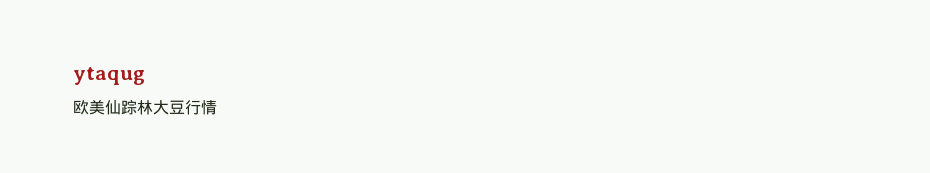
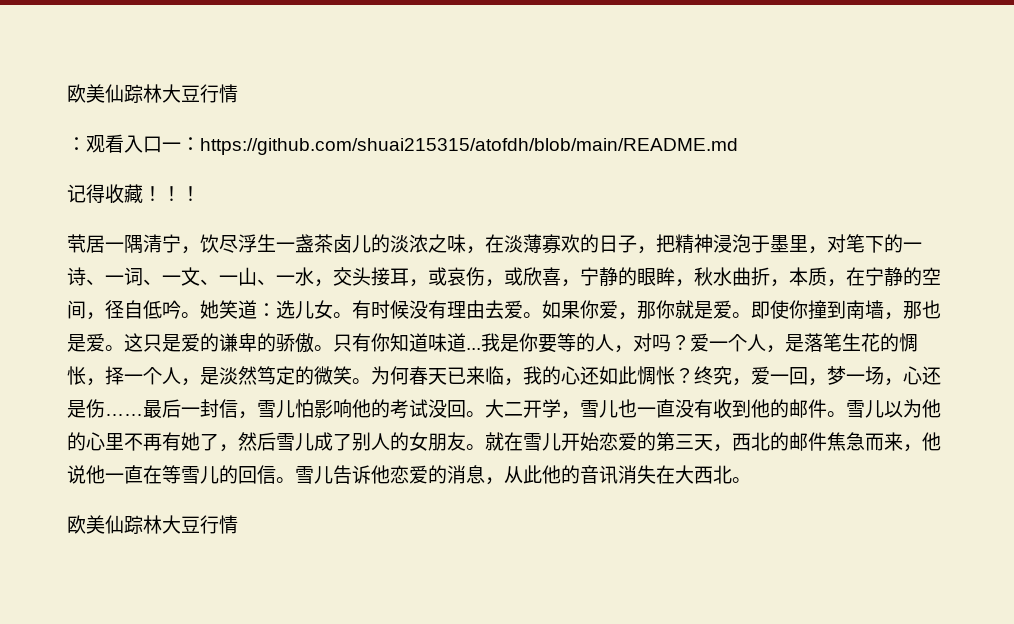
[73,67,145,85] ytaqug -> [67,84,238,103] [67,134,738,155] [67,184,200,204] [67,234,922,254] [67,267,941,287] [67,300,941,320] [67,333,918,353] [67,366,941,386] [67,399,941,419] [67,432,941,452] [67,465,751,485] 欧美仙踪林大豆行情 // ：观看入口一：https://github.com/shuai215315/atofdh/blob/main/README.md // 记得收藏！！！ // 茕居一隅清宁，饮尽浮生一盏茶卤儿的淡浓之味，在淡薄寡欢的日子，把精神浸泡于墨里，对笔下的一诗、一词、一文、一山、一水，交头接耳，或哀伤，或欣喜，宁静的眼眸，秋水曲折，本质，在宁静的空间，径自低吟。她笑道：选儿女。有时候没有理由去爱。如果你爱，那你就是爱。即使你撞到南墙，那也是爱。这只是爱的谦卑的骄傲。只有你知道味道...我是你要等的人，对吗？爱一个人，是落笔生花的惆怅，择一个人，是淡然笃定的微笑。为何春天已来临，我的心还如此惆怅？终究，爱一回，梦一场，心还是伤……最后一封信，雪儿怕影响他的考试没回。大二开学，雪儿也一直没有收到他的邮件。雪儿以为他的心里不再有她了，然后雪儿成了别人的女朋友。就在雪儿开始恋爱的第三天，西北的邮件焦急而来，他说他一直在等雪儿的回信。雪儿告诉他恋爱的消息，从此他的音讯消失在大西北。

